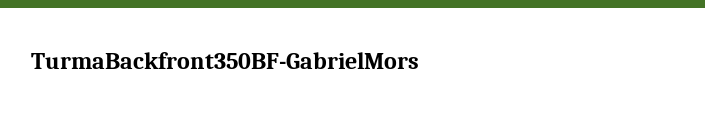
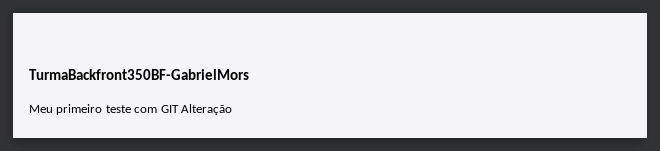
(419, 60) none -> [29,104,232,115] // Meu primeiro teste com GIT Alteração

